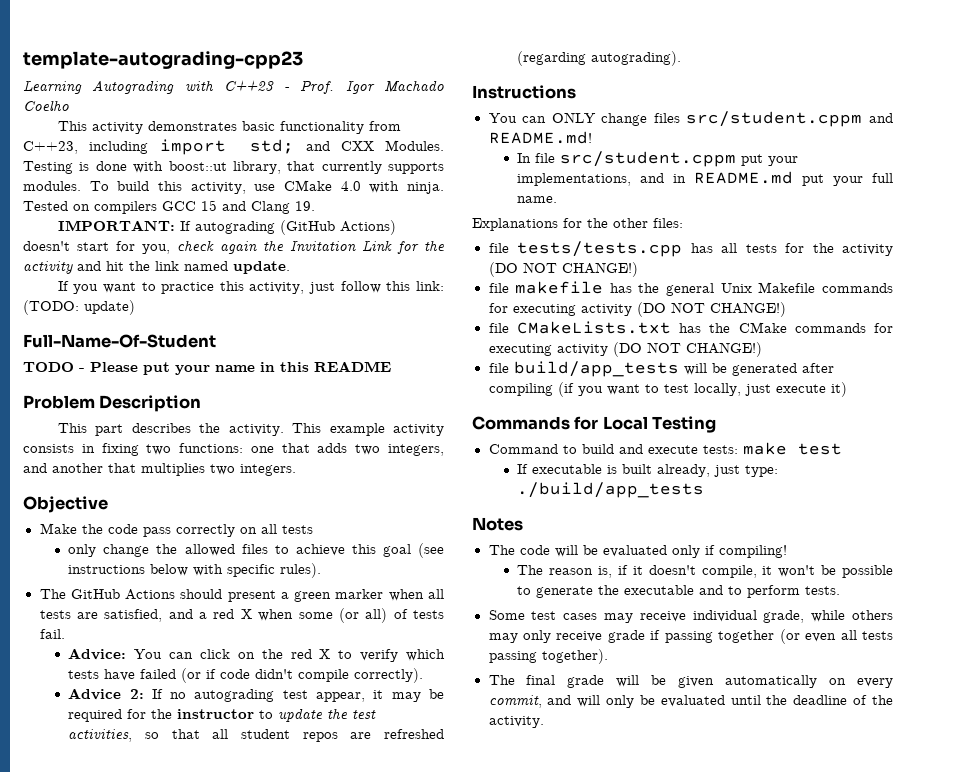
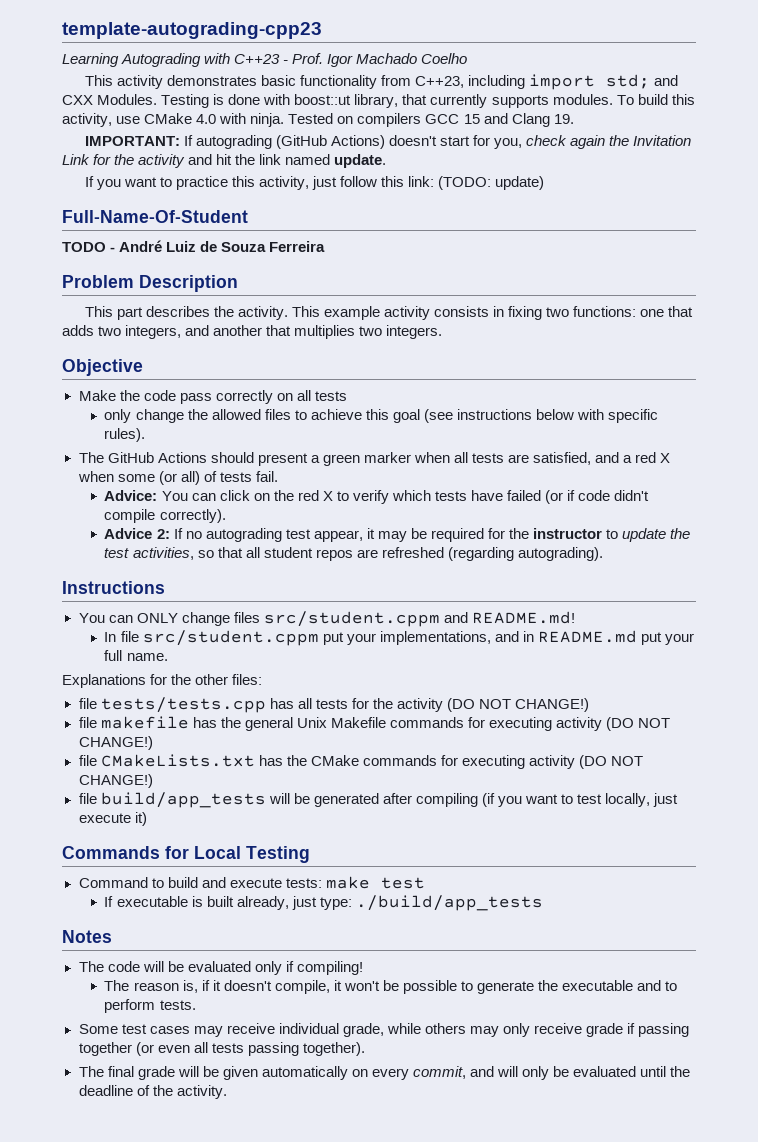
[90,361,391,375] Please put your name in this README -> [119,240,326,252] André Luiz de Souza Ferreira

